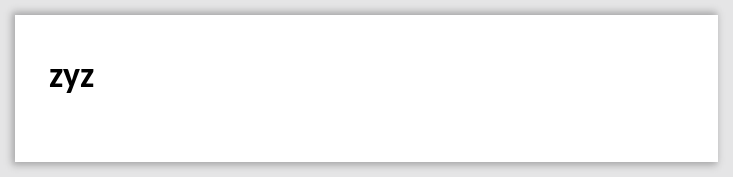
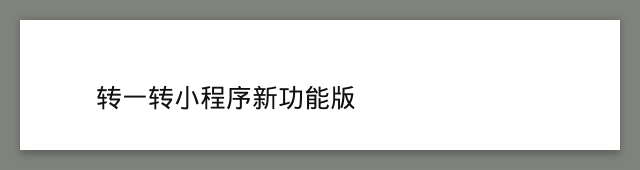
[49,69,94,93] zyz -> [96,85,356,110] 转一转小程序新功能版

